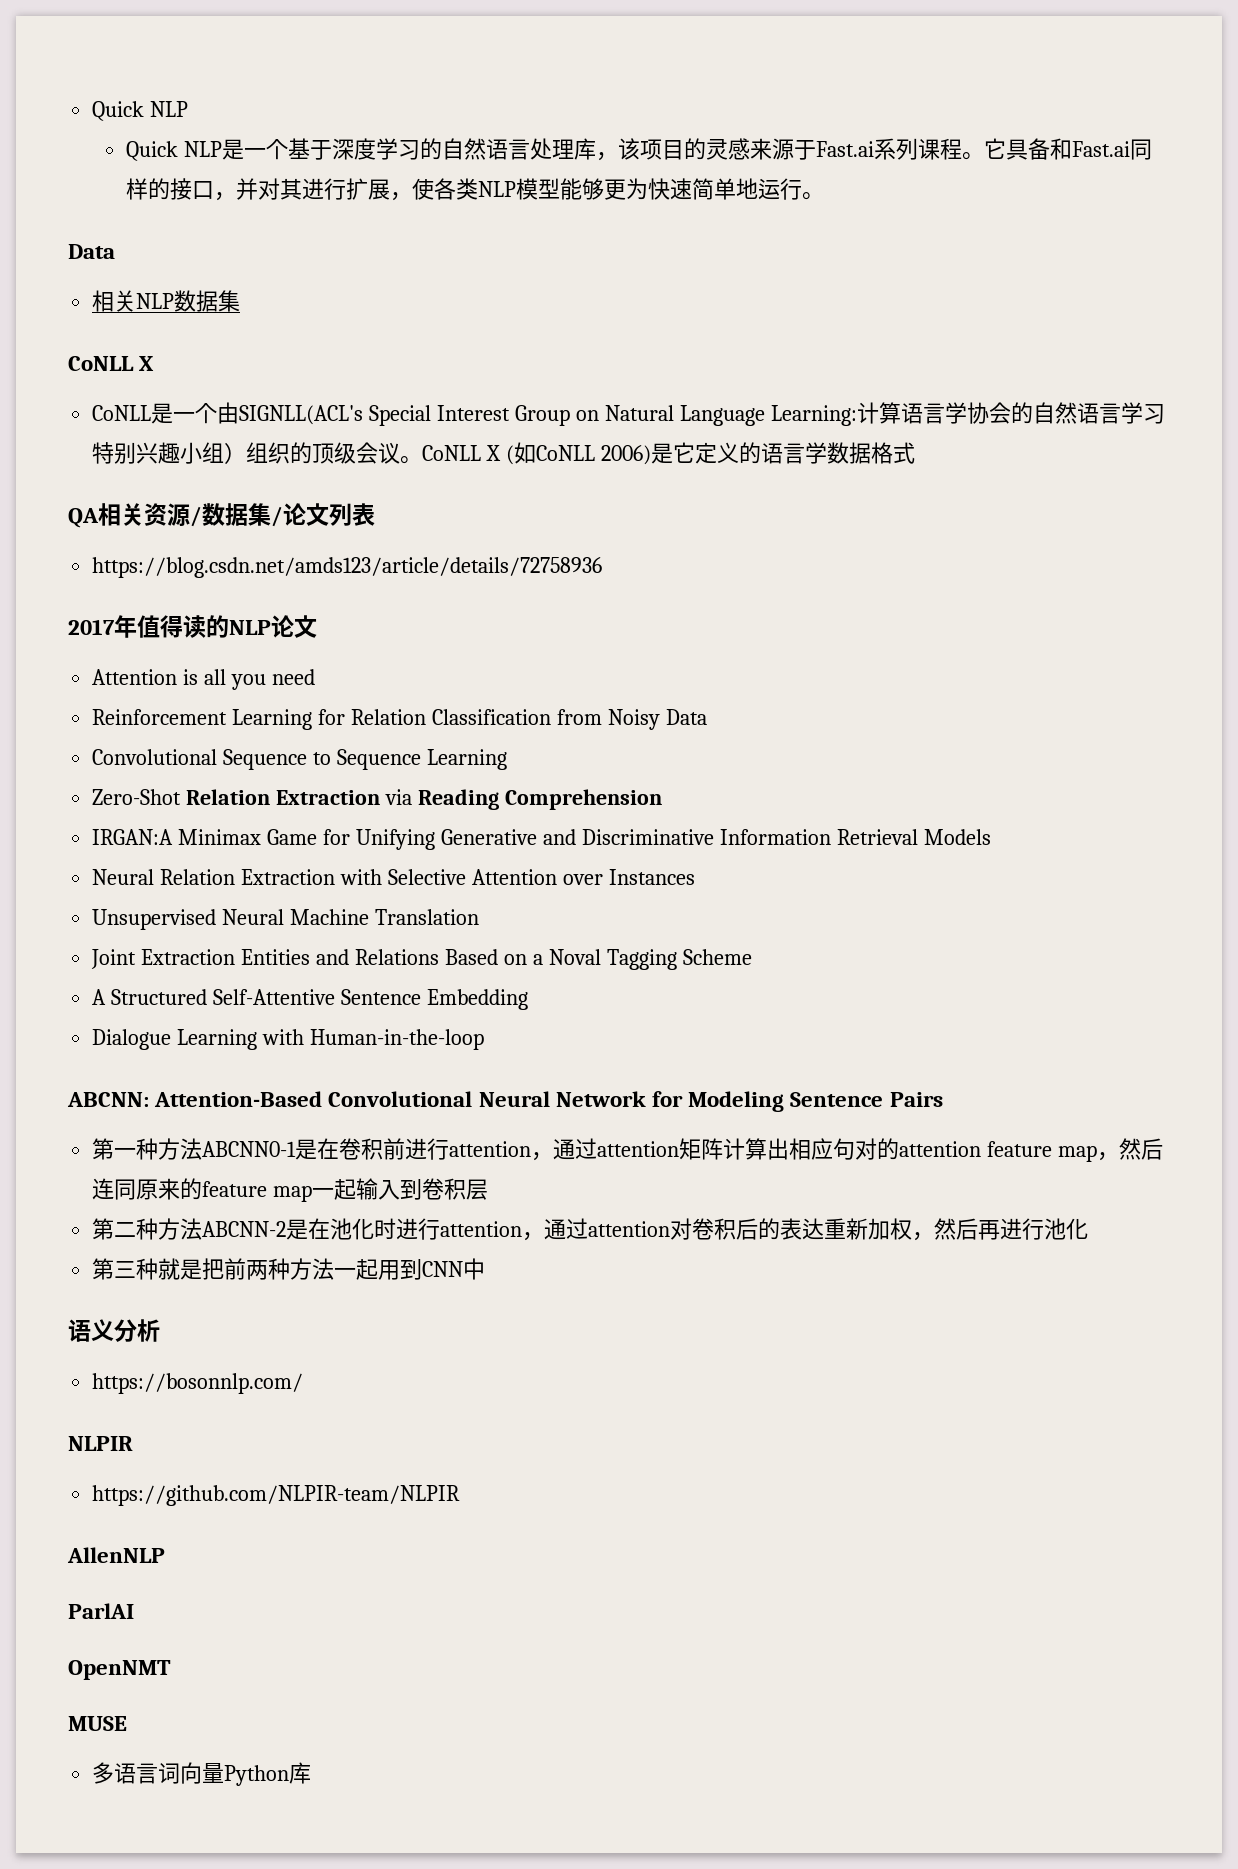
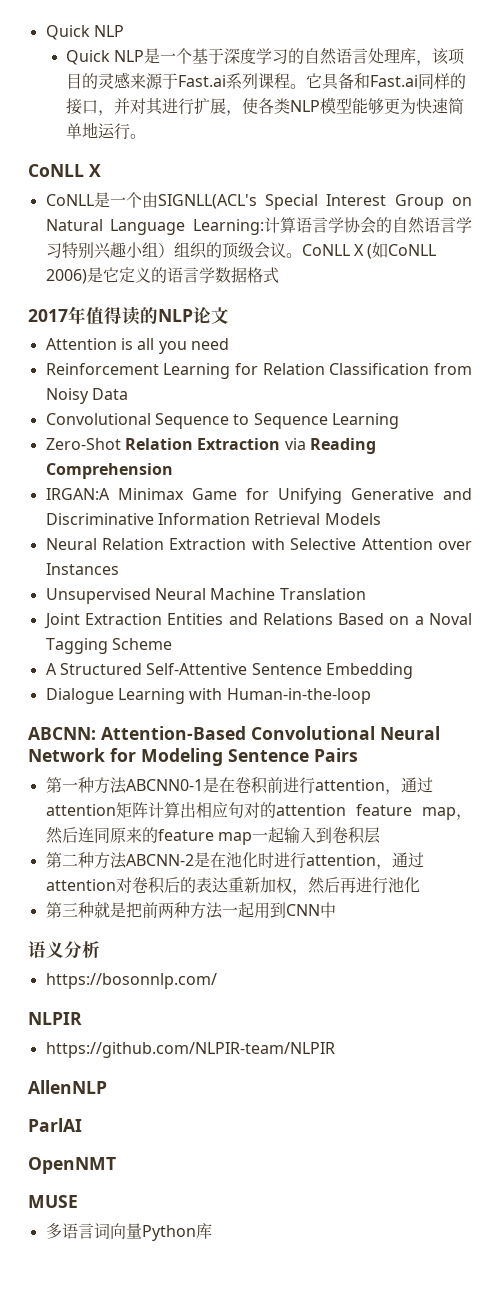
[68,244,115,259] [92,290,241,312] // Data // 相关NLP数据集 -> (147, 136) none
[68,503,375,528] [92,557,603,578] // QA相关资源/数据集/论文列表 // https://blog.csdn.net/amds123/article/details/72758936 -> (279, 275) none

